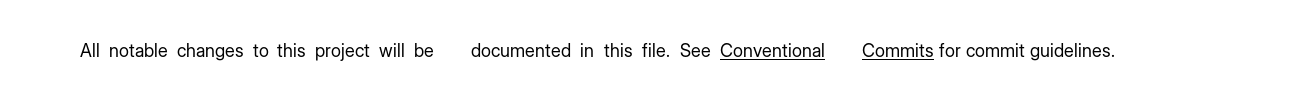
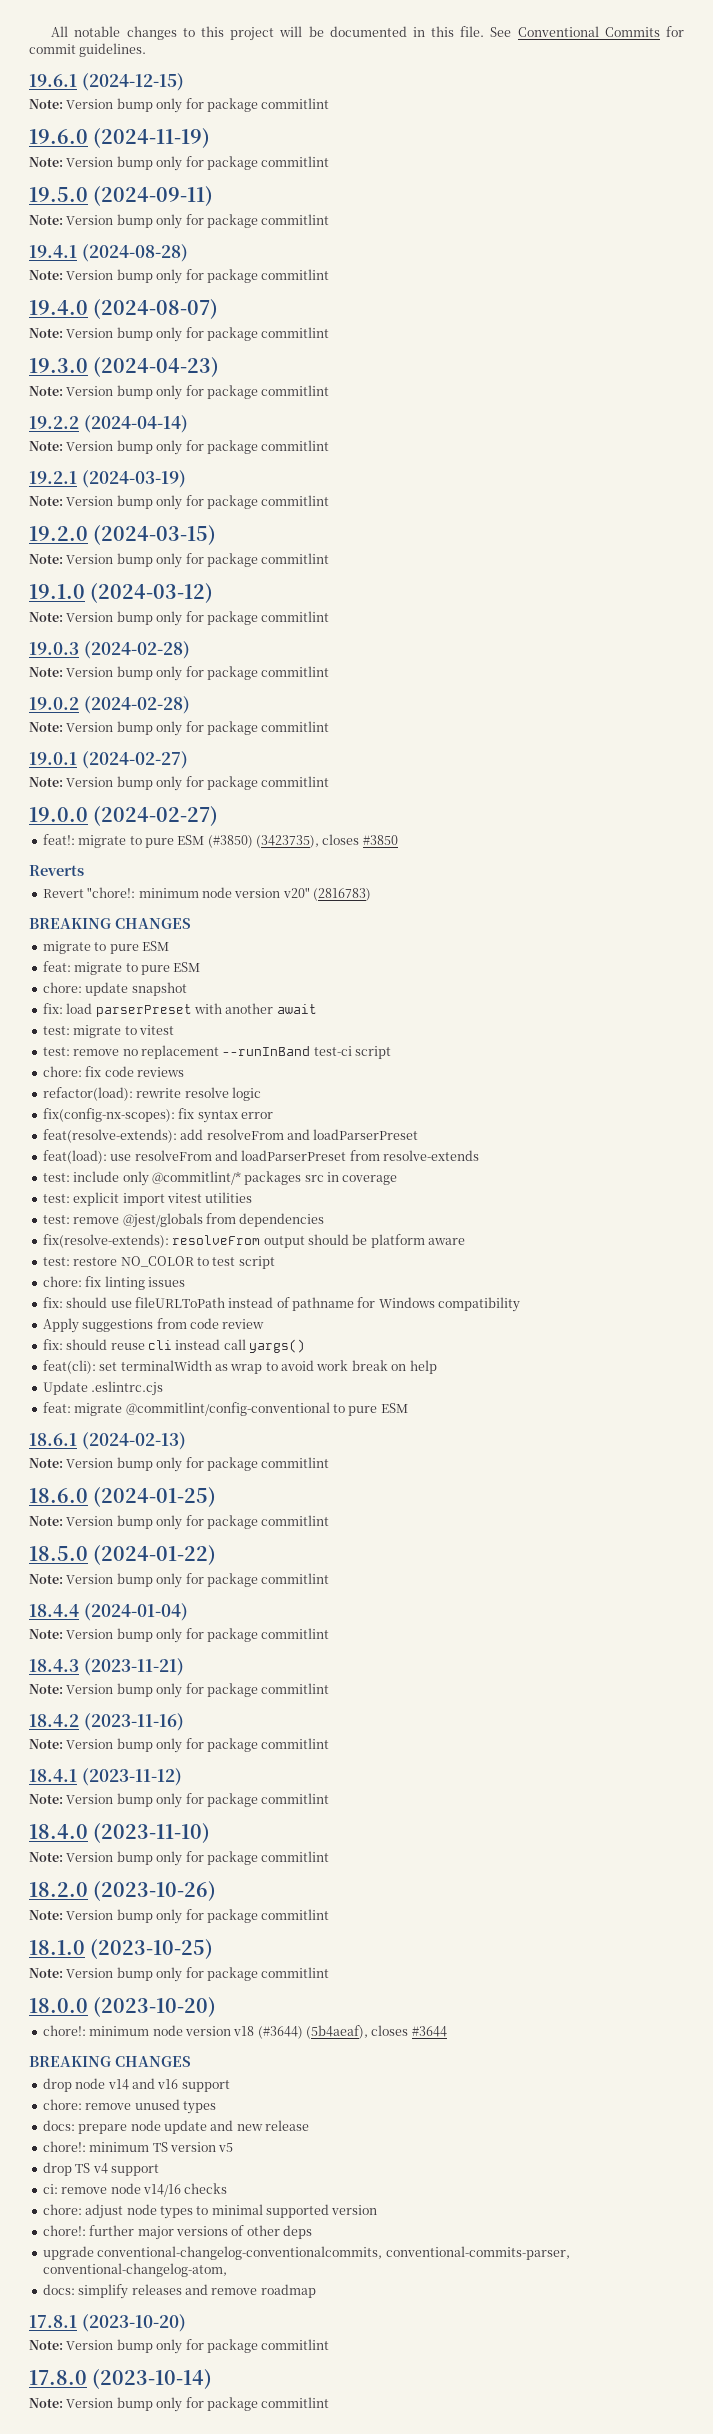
(1115, 52) none -> [29,73,184,91] [29,98,330,113] [29,128,211,148] [29,156,330,171] [29,186,214,206] [29,214,330,229] [29,244,188,262] [29,269,330,284] [29,299,219,319] [29,327,330,342] [29,357,220,377] [29,385,330,400] [29,415,188,433] [29,440,330,455] [29,470,186,488] [29,495,330,510] [29,525,217,545] [29,553,330,568] [29,583,214,603] [29,611,330,626] [29,641,190,659] [29,666,330,681] [29,696,190,714] [29,721,330,736] [29,751,188,769] [29,776,330,791] [29,806,219,826] [42,834,398,848] [29,865,84,876] [42,887,371,901] [29,918,191,929] [42,941,169,954] [42,961,201,975] [42,982,187,996] [42,1003,317,1017] [42,1025,174,1038] [42,1045,391,1059] [42,1066,184,1077] [42,1087,261,1101] [42,1108,273,1123] [42,1129,419,1143] [42,1150,479,1164] [42,1171,398,1186] [42,1192,253,1206] [42,1213,325,1228] [42,1234,465,1248] [42,1256,275,1269] [42,1276,185,1290] [42,1297,521,1312] [42,1318,265,1333] [42,1339,305,1353] [42,1360,437,1374] [42,1381,164,1396] [42,1402,408,1416] [29,1432,186,1450] [29,1457,330,1472] [29,1487,217,1507] [29,1515,330,1530] [29,1545,217,1565] [29,1573,330,1588] [29,1603,188,1621] [29,1628,330,1643] [29,1658,184,1676] [29,1683,330,1698] [29,1713,184,1731] [29,1738,330,1753] [29,1768,182,1786] [29,1793,330,1808] [29,1823,211,1843] [29,1851,330,1866] [29,1881,217,1901] [29,1909,330,1924] [29,1939,214,1959] [29,1967,330,1982] [29,1997,217,2017] [42,2025,447,2039] [29,2056,191,2067] [42,2078,230,2092] [42,2099,216,2114] [42,2120,309,2134] [42,2141,234,2152] [42,2162,159,2176] [42,2183,228,2197] [42,2204,378,2219] [42,2225,312,2240] [42,2246,570,2260] [42,2263,227,2277] [42,2284,316,2299] [29,2314,186,2332] [29,2339,330,2354] [29,2369,213,2389] [29,2397,330,2412] // 19.6.1 (2024-12-15) // Note: Version bump only for package commitlint // 19.6.0 (2024-11-19) // Note: Version bump only for package commitlint // 19.5.0 (2024-09-11) // Note: Version bump only for package commitlint // 19.4.1 (2024-08-28) // Note: Version bump only for package commitlint // 19.4.0 (2024-08-07) // Note: Version bump only for package commitlint // 19.3.0 (2024-04-23) // Note: Version bump only for package commitlint // 19.2.2 (2024-04-14) // Note: Version bump only for package commitlint // 19.2.1 (2024-03-19) // Note: Version bump only for package commitlint // 19.2.0 (2024-03-15) // Note: Version bump only for package commitlint // 19.1.0 (2024-03-12) // Note: Version bump only for package commitlint // 19.0.3 (2024-02-28) // Note: Version bump only for package commitlint // 19.0.2 (2024-02-28) // Note: Version bump only for package commitlint // 19.0.1 (2024-02-27) // Note: Version bump only for package commitlint // 19.0.0 (2024-02-27) // feat!: migrate to pure ESM (#3850) (3423735), closes #3850 // Reverts // Revert "chore!: minimum node version v20" (2816783) // BREAKING CHANGES // migrate to pure ESM // feat: migrate to pure ESM // chore: update snapshot // fix: load parserPreset with another await // test: migrate to vitest // test: remove no replacement --runInBand test-ci script // chore: fix code reviews // refactor(load): rewrite resolve logic // fix(config-nx-scopes): fix syntax error // feat(resolve-extends): add resolveFrom and loadParserPreset // feat(load): use resolveFrom and loadParserPreset from resolve-extends // test: include only @commitlint/* packages src in coverage // test: explicit import vitest utilities // test: remove @jest/globals from dependencies // fix(resolve-extends): resolveFrom output should be platform aware // test: restore NO_COLOR to test script // chore: fix linting issues // fix: should use fileURLToPath instead of pathname for Windows compatibility // Apply suggestions from code review // fix: should reuse cli instead call yargs() // feat(cli): set terminalWidth as wrap to avoid work break on help // Update .eslintrc.cjs // feat: migrate @commitlint/config-conventional to pure ESM // 18.6.1 (2024-02-13) // Note: Version bump only for package commitlint // 18.6.0 (2024-01-25) // Note: Version bump only for package commitlint // 18.5.0 (2024-01-22) // Note: Version bump only for package commitlint // 18.4.4 (2024-01-04) // Note: Version bump only for package commitlint // 18.4.3 (2023-11-21) // Note: Version bump only for package commitlint // 18.4.2 (2023-11-16) // Note: Version bump only for package commitlint // 18.4.1 (2023-11-12) // Note: Version bump only for package commitlint // 18.4.0 (2023-11-10) // Note: Version bump only for package commitlint // 18.2.0 (2023-10-26) // Note: Version bump only for package commitlint // 18.1.0 (2023-10-25) // Note: Version bump only for package commitlint // 18.0.0 (2023-10-20) // chore!: minimum node version v18 (#3644) (5b4aeaf), closes #3644 // BREAKING CHANGES // drop node v14 and v16 support // chore: remove unused types // docs: prepare node update and new release // chore!: minimum TS version v5 // drop TS v4 support // ci: remove node v14/16 checks // chore: adjust node types to minimal supported version // chore!: further major versions of other deps // upgrade conventional-changelog-conventionalcommits, conventional-commits-parser, conventional-changelog-atom, // docs: simplify releases and remove roadmap // 17.8.1 (2023-10-20) // Note: Version bump only for package commitlint // 17.8.0 (2023-10-14) // Note: Version bump only for package commitlint

